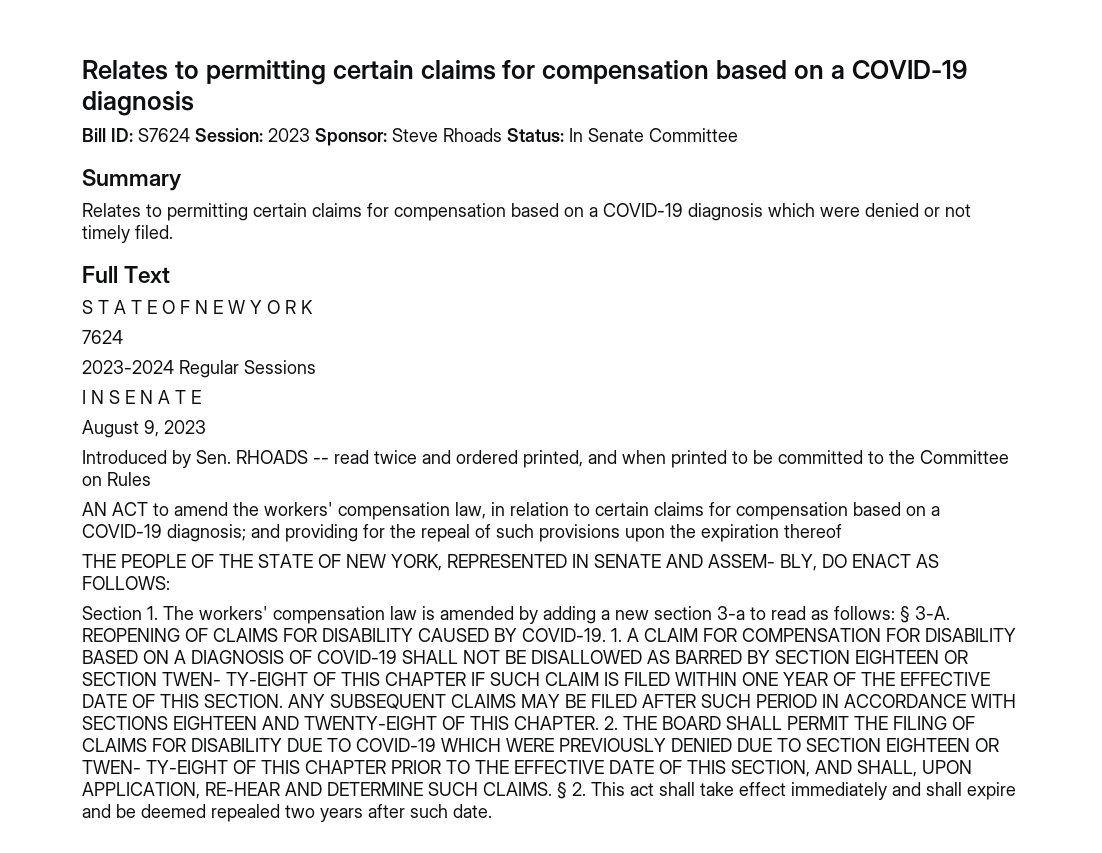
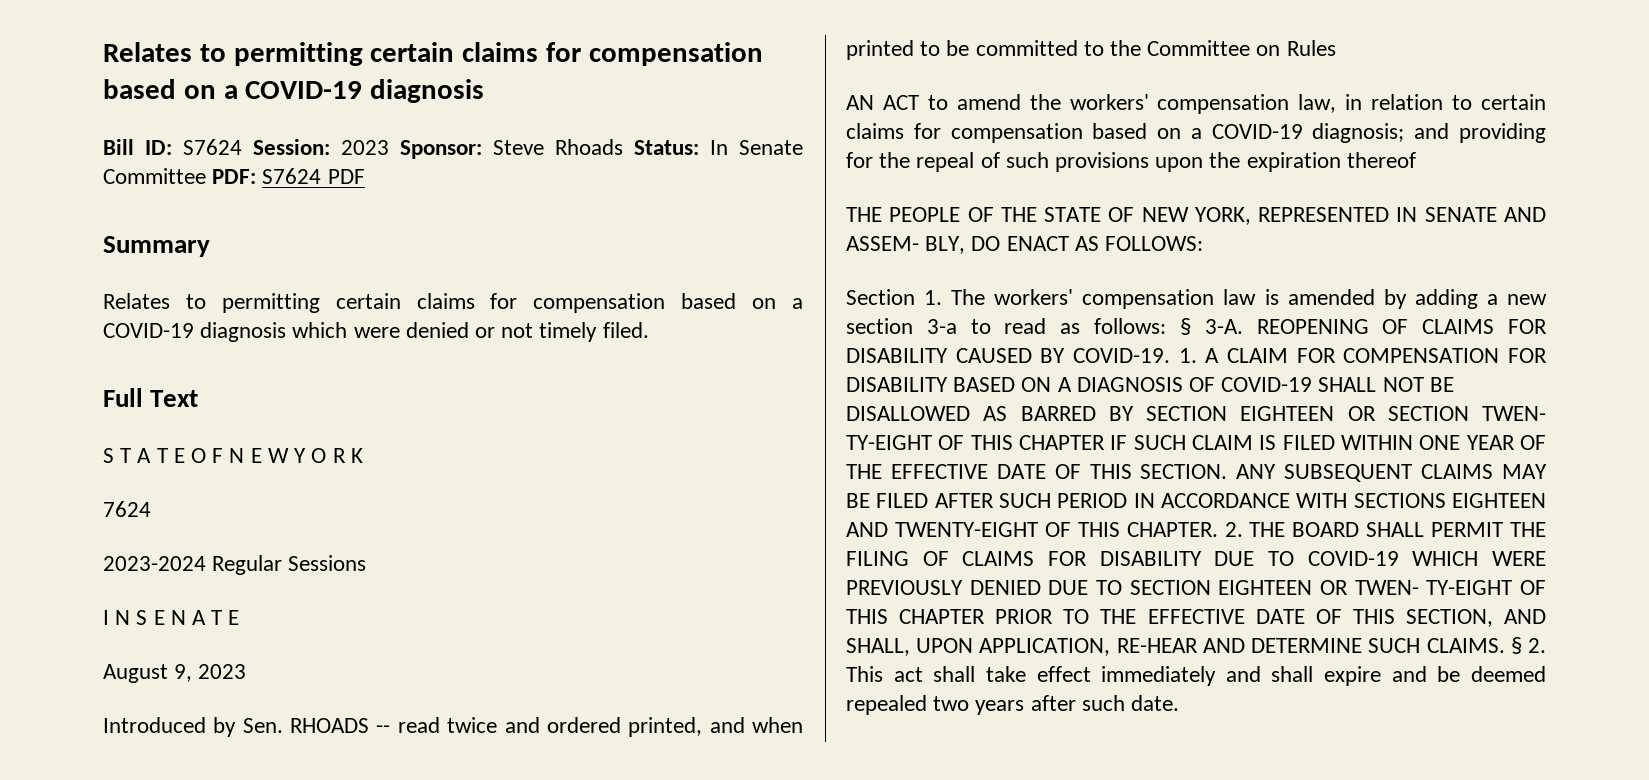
(738, 135) none -> [212,168,365,184] PDF: S7624 PDF

